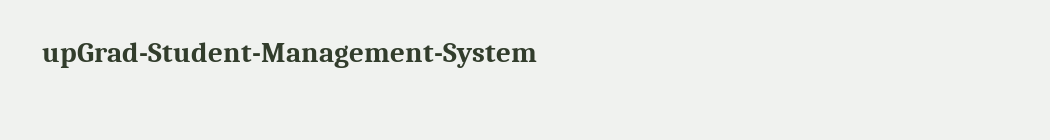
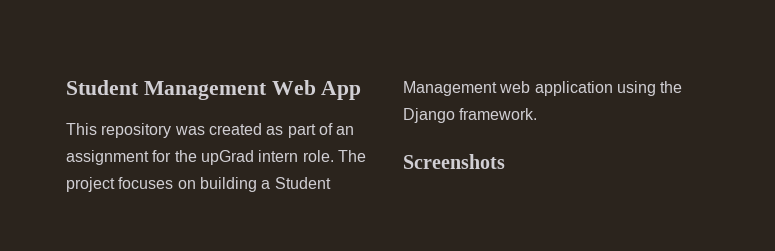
[42,42,537,68] upGrad-Student-Management-System -> [66,80,362,100] [66,123,355,138] [66,150,366,165] [66,177,331,192] [403,81,683,96] [403,108,538,123] [403,154,505,169] Student Management Web App // This repository was created as part of an assignment for the upGrad intern role. The project focuses on building a Student Management web application using the Django framework. // Screenshots

